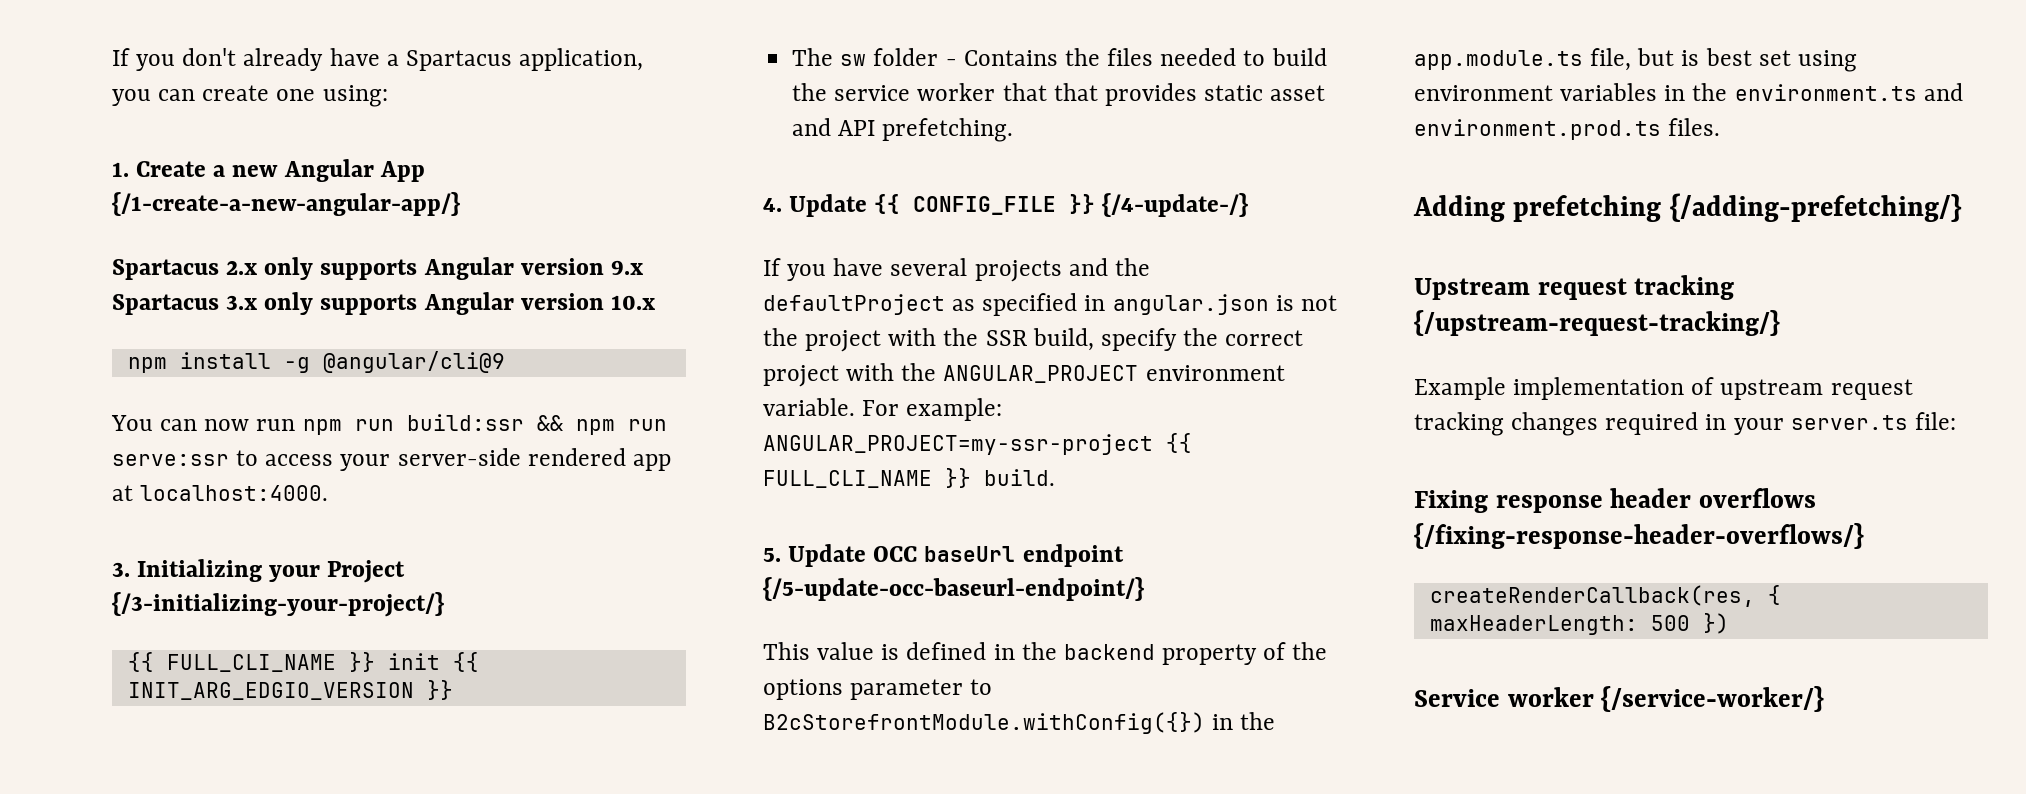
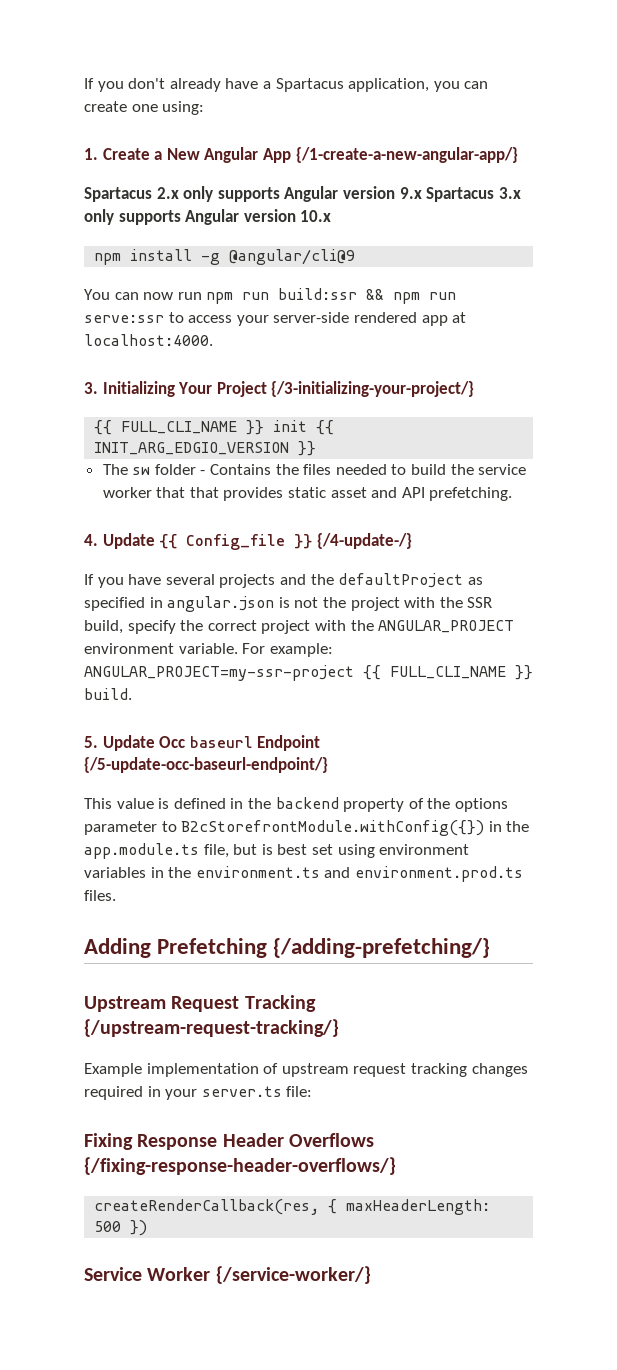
[232,165,279,177] new -> [166,148,200,160] New
[269,565,321,582] your -> [178,382,213,394] Your
[913,196,1057,215] CONFIG_FILE -> [186,534,286,550] Config_file
[873,544,1124,567] OCC baseUrl endpoint -> [159,735,321,751] Occ baseurl Endpoint
[1513,195,1662,222] prefetching -> [157,938,268,958] Prefetching
[1537,275,1735,300] request tracking -> [171,995,316,1012] Request Tracking
[1495,488,1817,513] response header overflows -> [137,1133,374,1150] Response Header Overflows
[1507,687,1594,707] worker -> [147,1267,211,1281] Worker

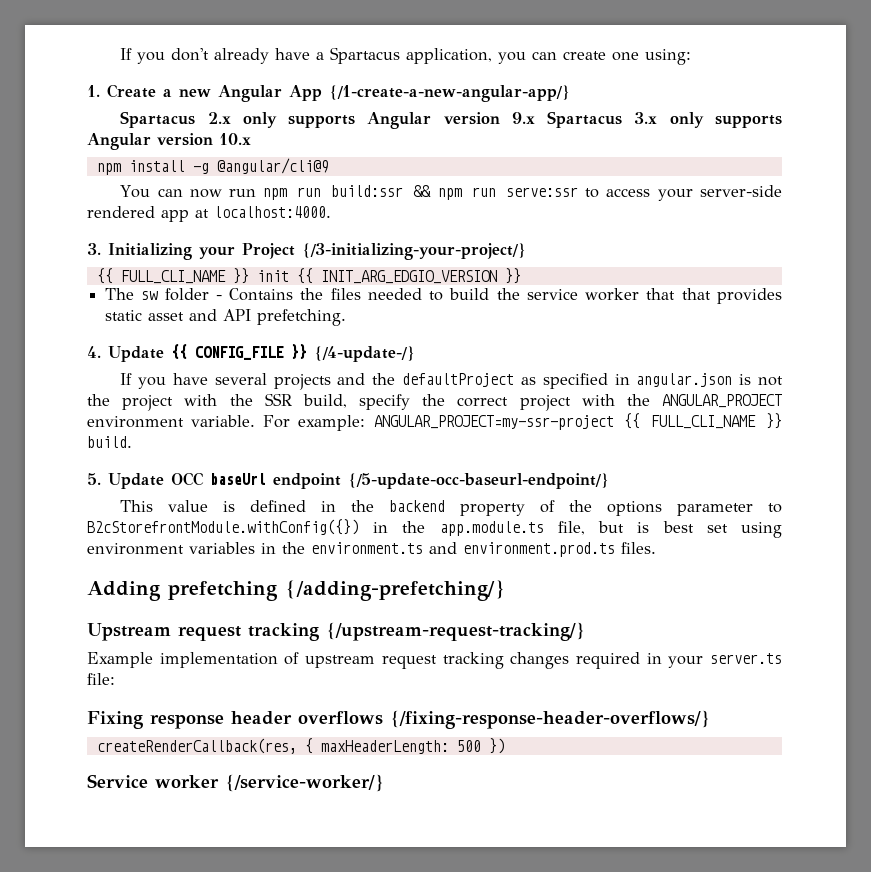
[166,148,200,160] New -> [179,89,211,97] new
[178,382,213,394] Your -> [199,246,235,259] your
[186,534,286,550] Config_file -> [195,346,284,360] CONFIG_FILE
[159,735,321,751] Occ baseurl Endpoint -> [171,472,341,489] OCC baseUrl endpoint
[157,938,268,958] Prefetching -> [168,581,278,601] prefetching
[171,995,316,1012] Request Tracking -> [178,623,319,641] request tracking
[137,1133,374,1150] Response Header Overflows -> [150,711,383,729] response header overflows
[147,1267,211,1281] Worker -> [155,775,219,788] worker

